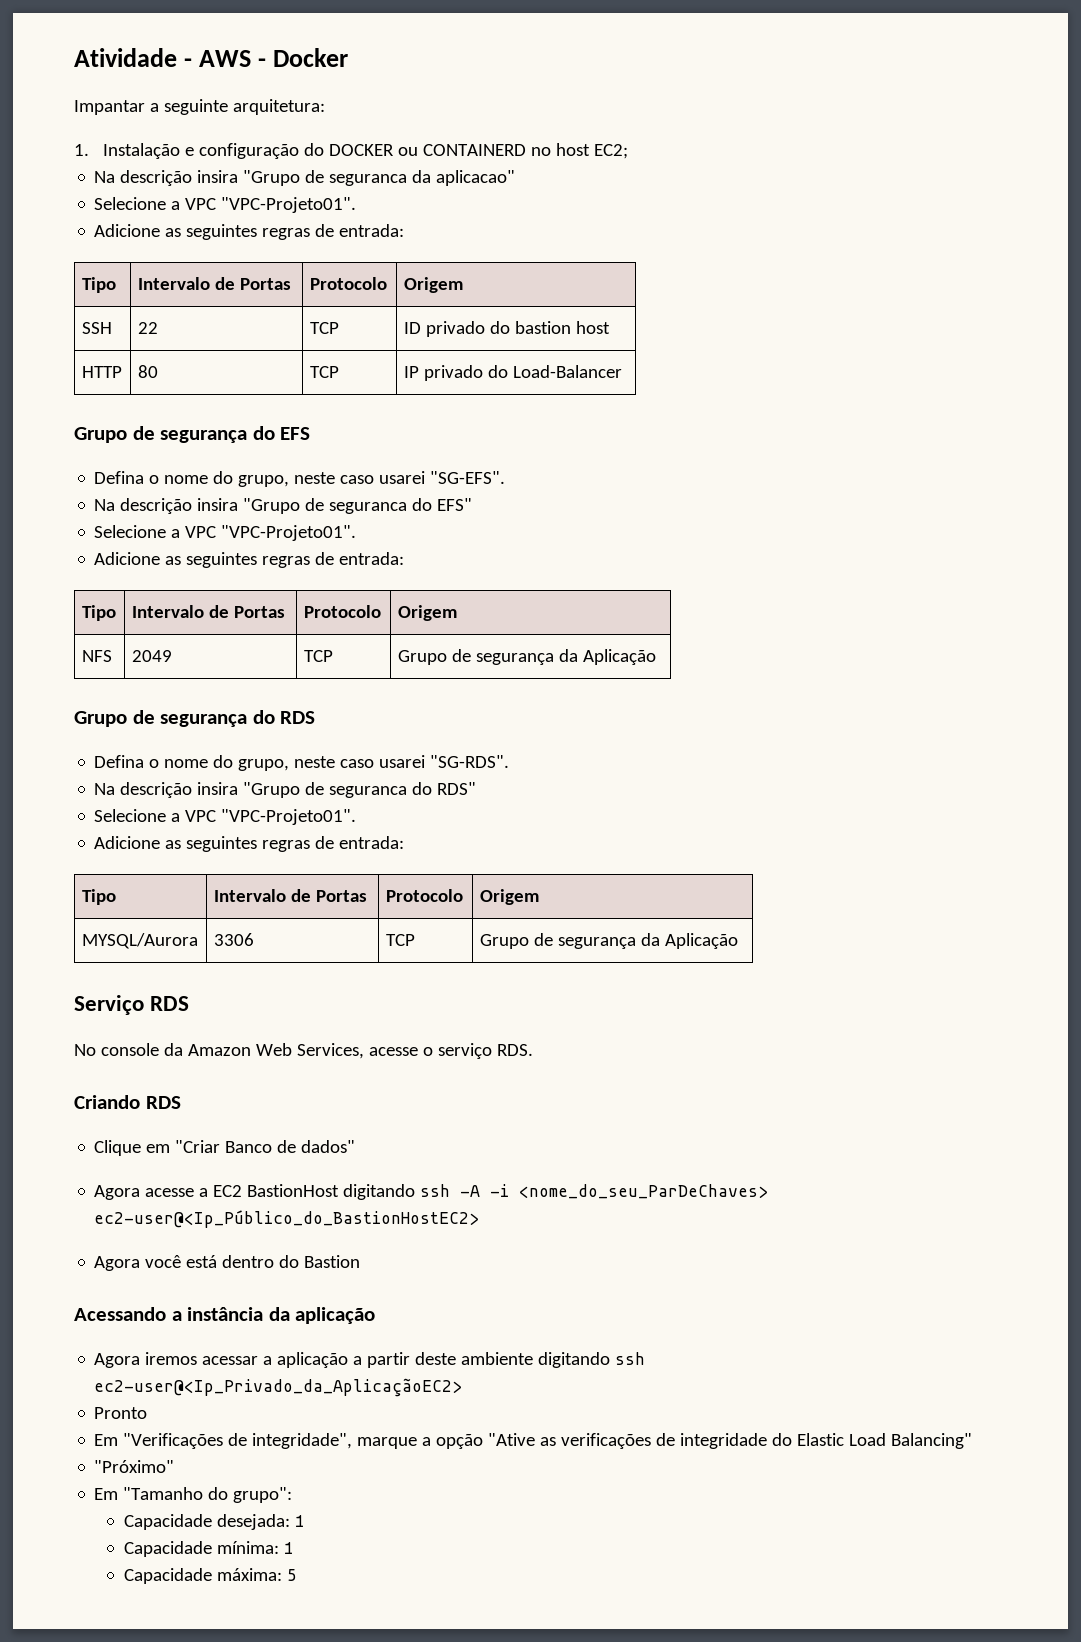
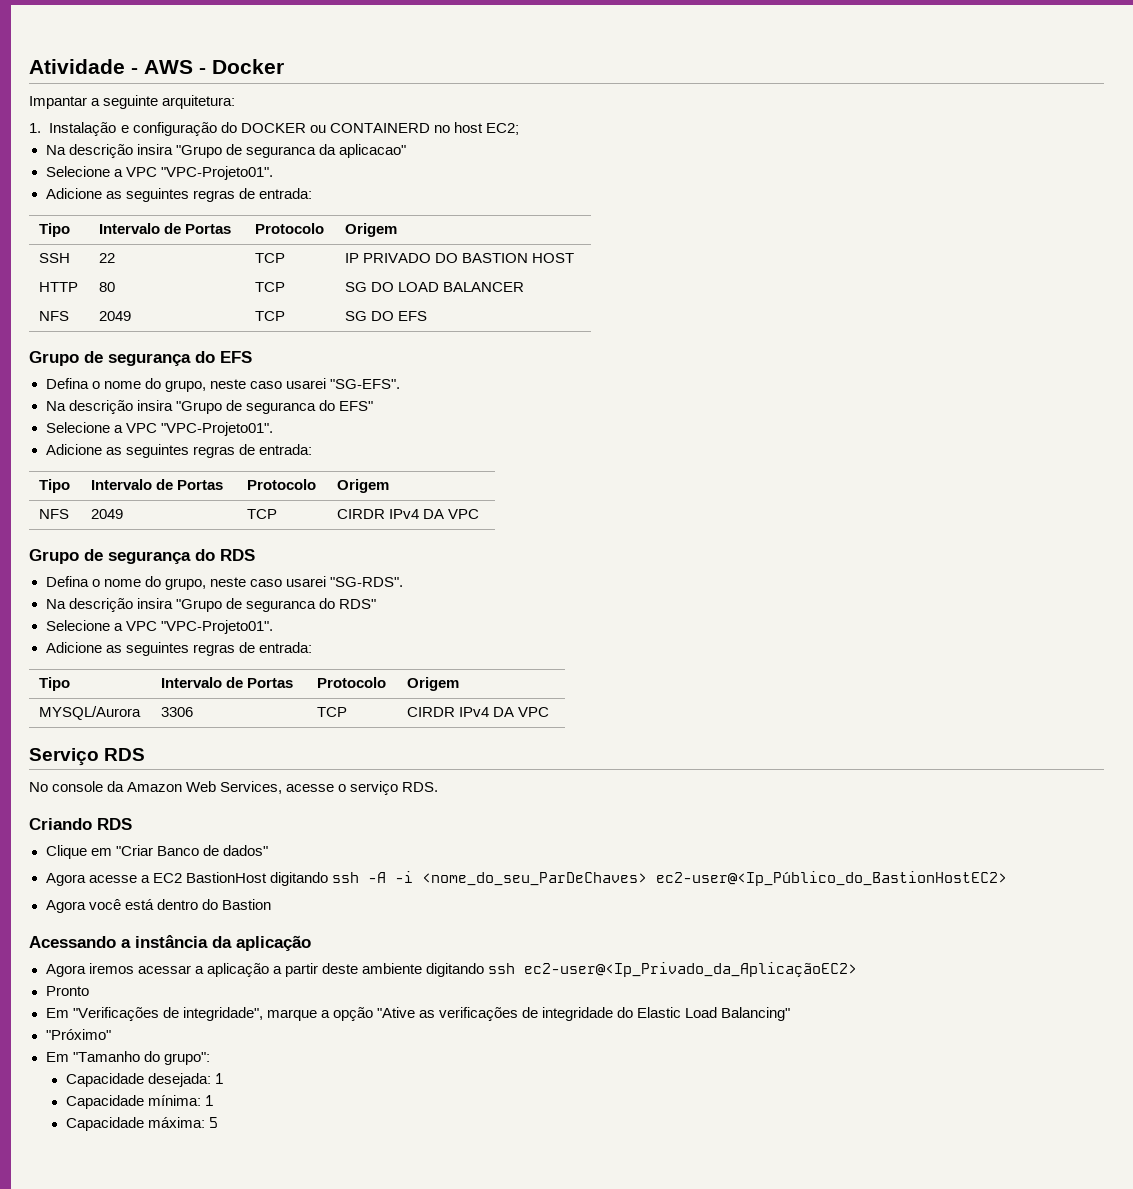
[403,321,610,337] [81,366,122,378] [137,365,158,378] [309,366,339,378] [403,365,622,381] ID privado do bastion host // HTTP | 80 | TCP | IP privado do Load-Balancer -> [345,253,575,263] [39,282,79,292] [99,282,116,292] [255,282,286,292] [345,282,525,292] [39,311,70,321] [99,311,132,321] [255,311,286,321] [345,311,428,321] IP PRIVADO DO BASTION HOST // HTTP | 80 | TCP | SG DO LOAD BALANCER // NFS | 2049 | TCP | SG DO EFS
[397,649,656,665] Grupo de segurança da Aplicação -> [337,509,480,519] CIRDR IPv4 DA VPC
[479,933,738,949] Grupo de segurança da Aplicação -> [407,707,550,717] CIRDR IPv4 DA VPC

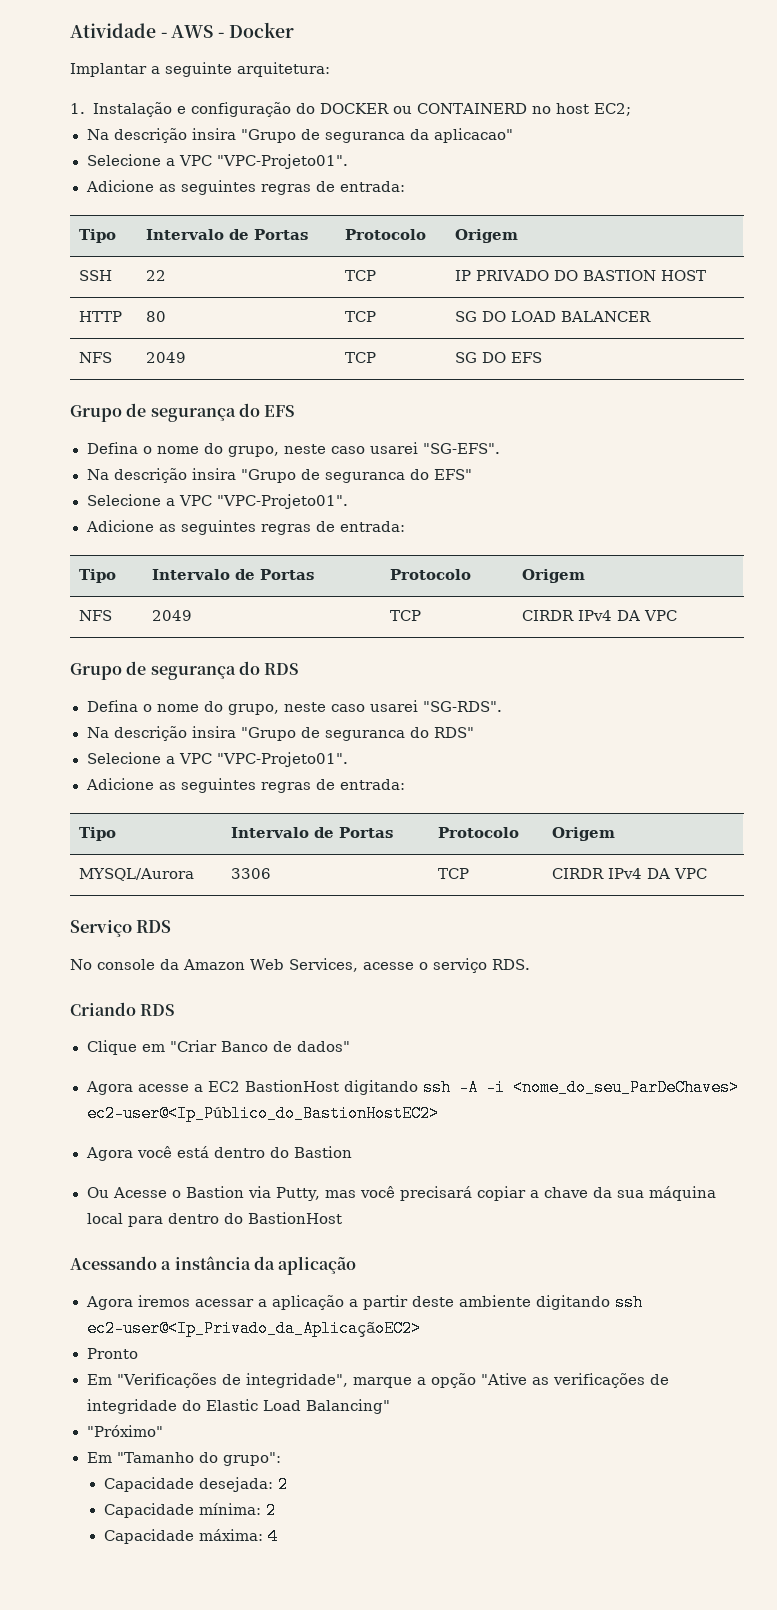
[29,96,87,109] Impantar -> [70,63,147,77] Implantar
(271, 904) none -> [86,1186,717,1201] [86,1212,342,1227] // Ou Acesse o Bastion via Putty, mas você precisará copiar a chave da sua máquina local para dentro do BastionHost
[215,1073,225,1084] 1 -> [277,1476,288,1493] 2
[205,1095,215,1106] 1 -> [265,1502,276,1519] 2
[209,1117,219,1128] 5 -> [267,1528,278,1545] 4

